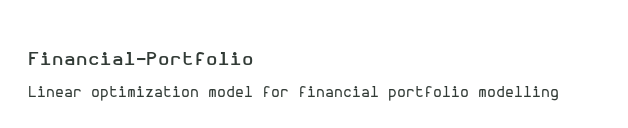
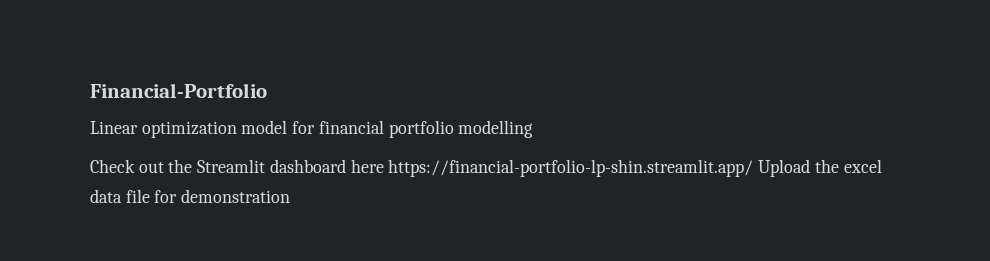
(559, 93) none -> [90,159,882,177] [90,189,291,203] // Check out the Streamlit dashboard here https://financial-portfolio-lp-shin.streamlit.app/ Upload the excel data file for demonstration

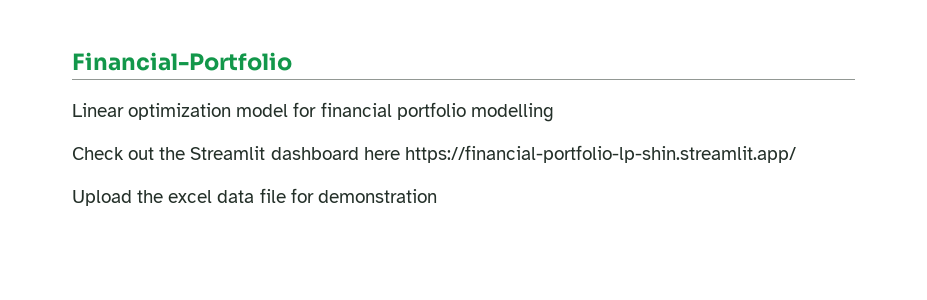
(754, 168) none -> (796, 154) //

